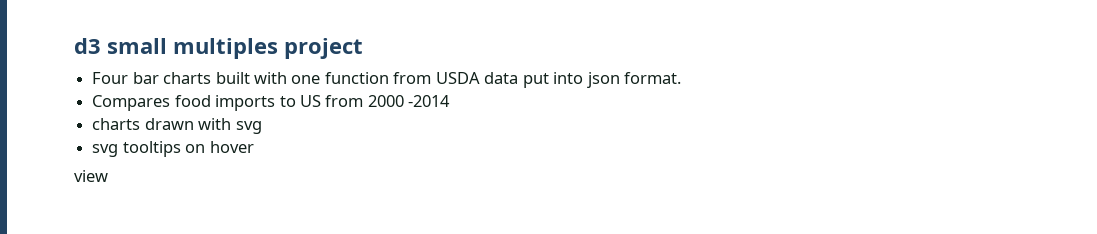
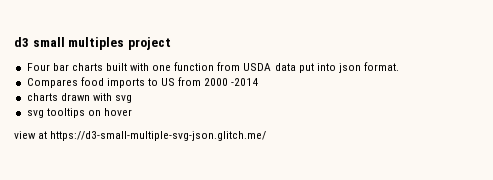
(108, 176) none -> [38,131,267,141] at https://d3-small-multiple-svg-json.glitch.me/

